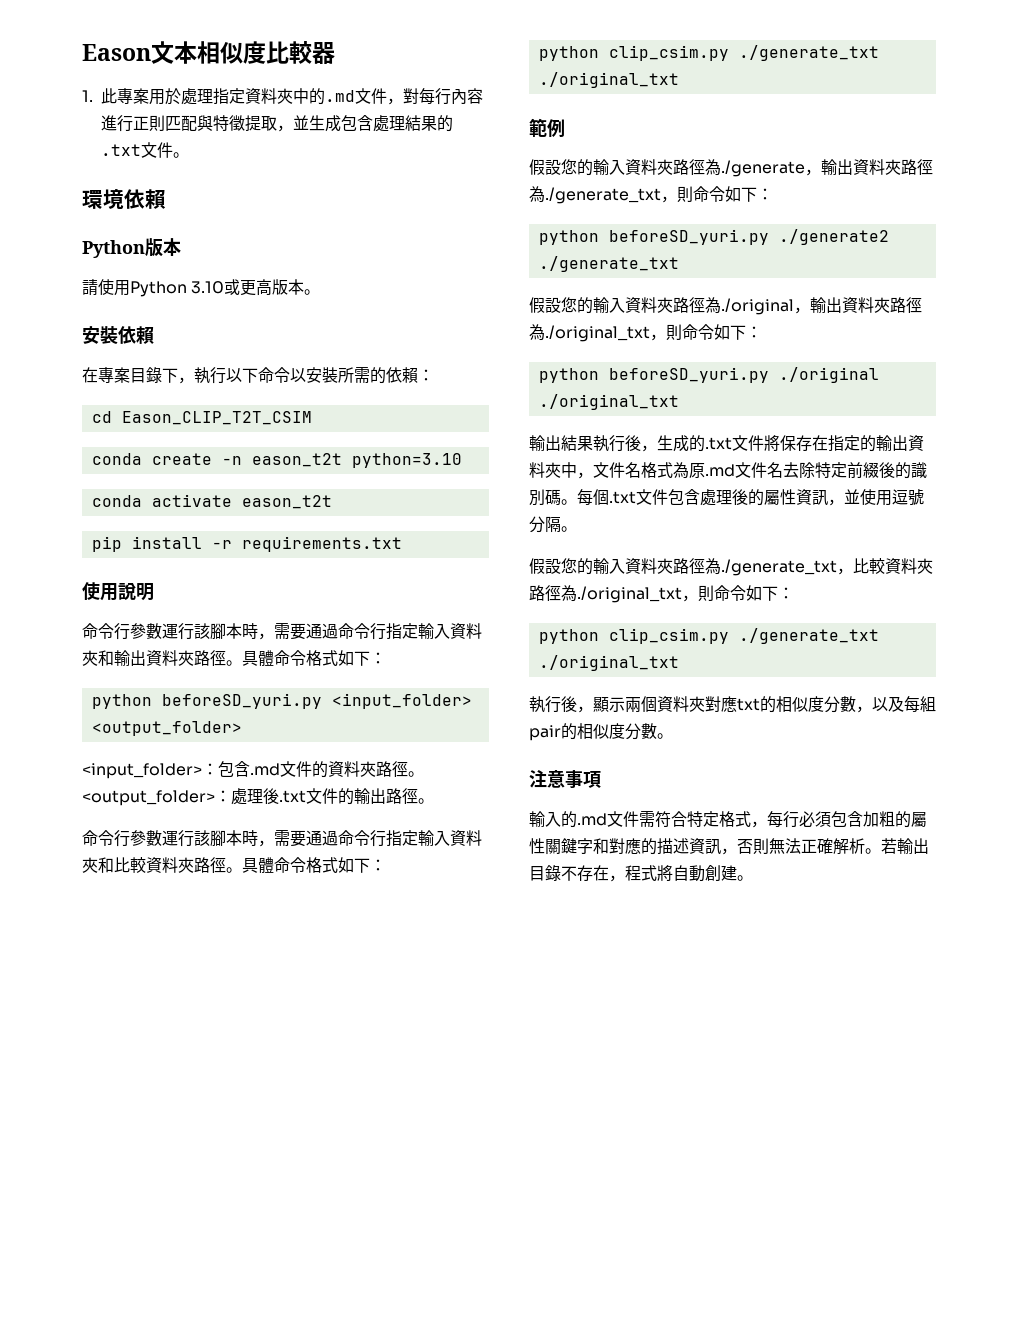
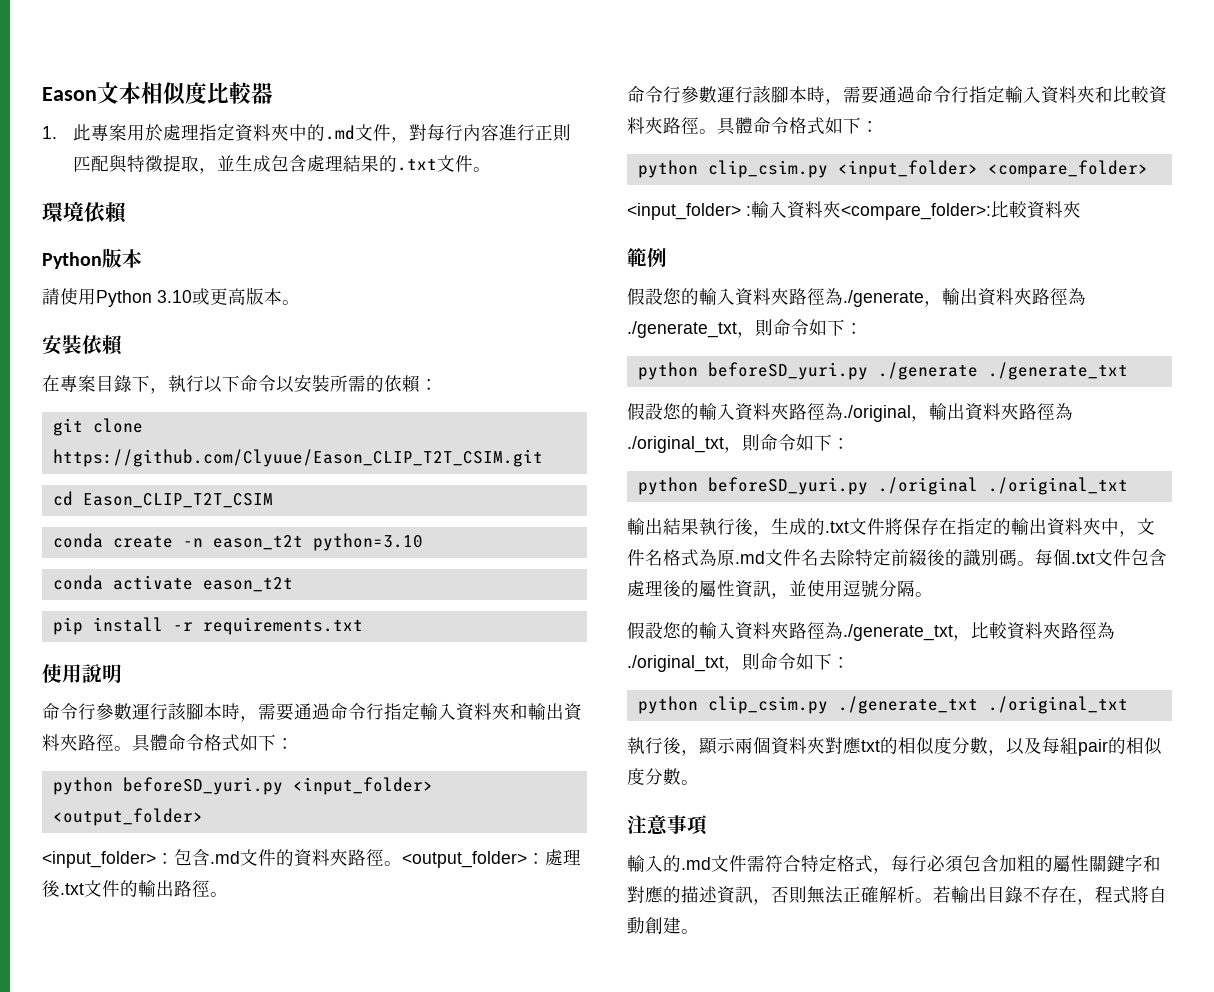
(434, 375) none -> [52,418,143,436] [52,449,543,467] // git clone https://github.com/Clyuue/Eason_CLIP_T2T_CSIM.git
[738,45,879,61] [538,72,679,88] ./generate_txt ./original_txt -> [837,160,1148,178] [627,201,1081,220] <input_folder> <compare_folder> // <input_folder> :輸入資料夾<compare_folder>:比較資料夾
[778,229,889,245] ./generate2 -> [877,362,978,380] ./generate

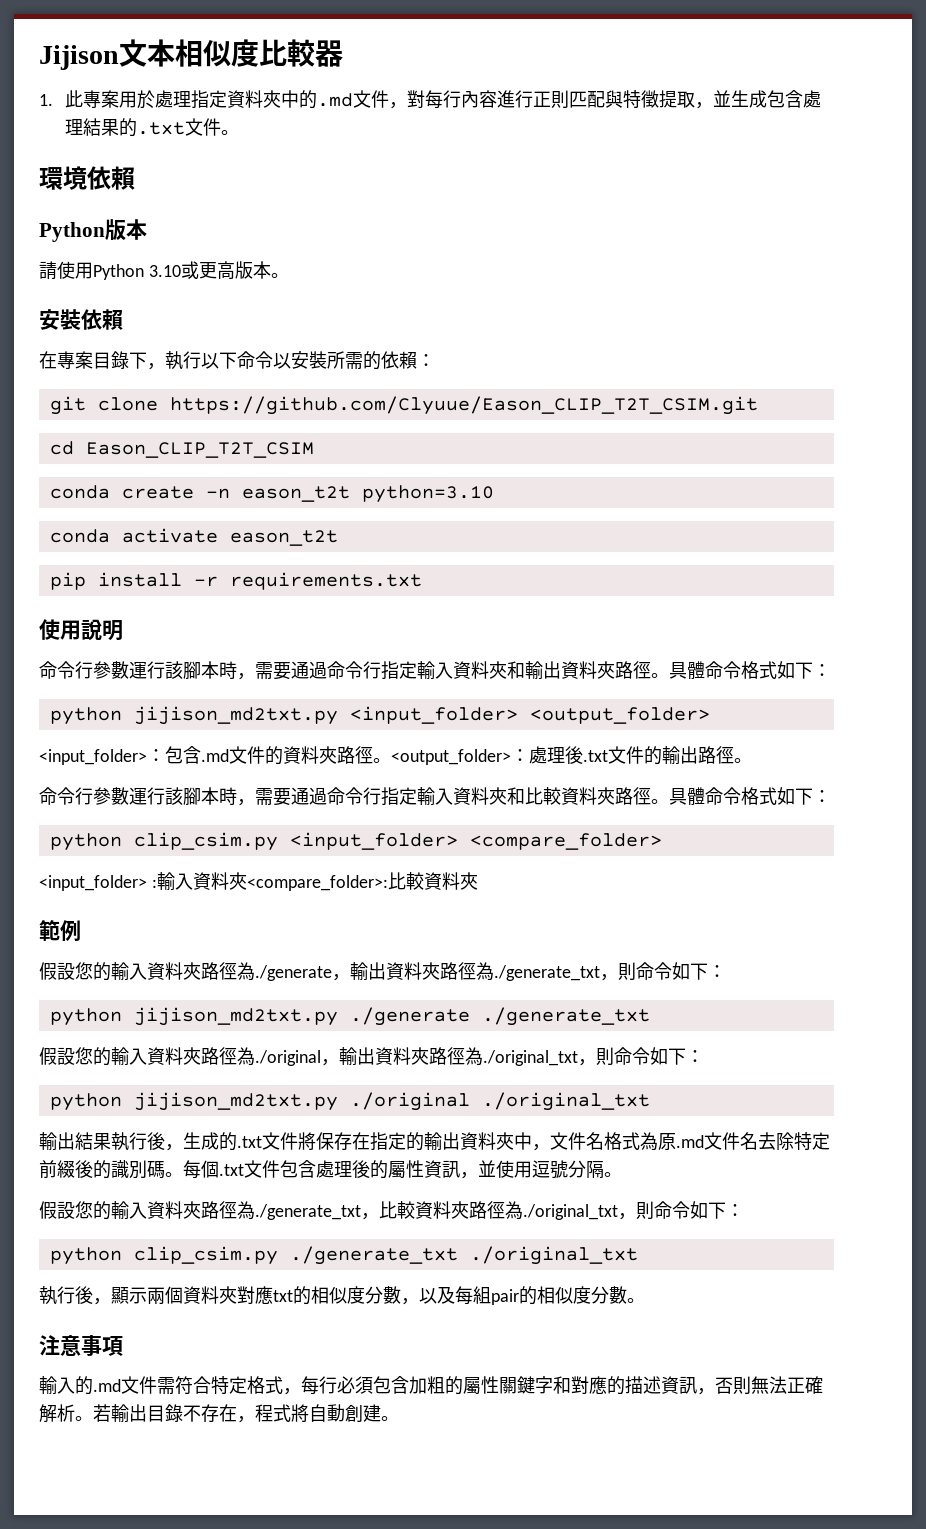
[42,87,97,101] Eason -> [39,45,119,70] Jijison
[122,777,283,795] beforeSD_yuri.py -> [133,706,338,725] jijison_md2txt.py
[707,362,868,380] beforeSD_yuri.py -> [133,1007,338,1026] jijison_md2txt.py
[707,477,868,495] beforeSD_yuri.py -> [133,1092,338,1111] jijison_md2txt.py

